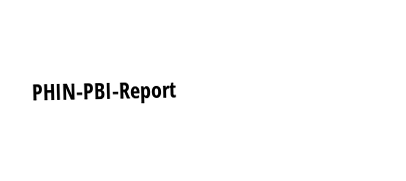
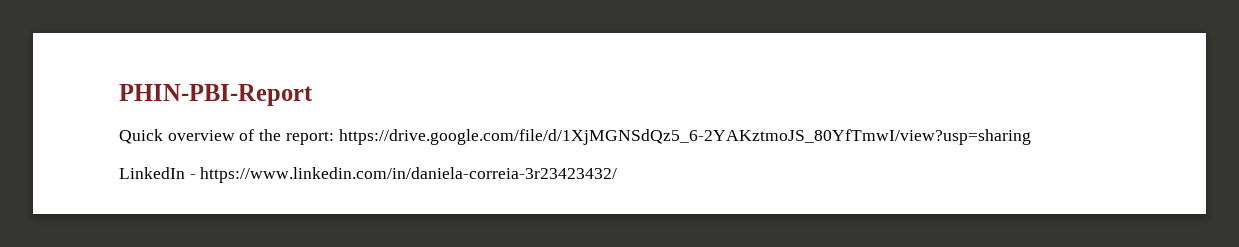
(177, 93) none -> [119,129,1031,145] [119,167,618,183] // Quick overview of the report: https://drive.google.com/file/d/1XjMGNSdQz5_6-2YAKztmoJS_80YfTmwI/view?usp=sharing // LinkedIn - https://www.linkedin.com/in/daniela-correia-3r23423432/

